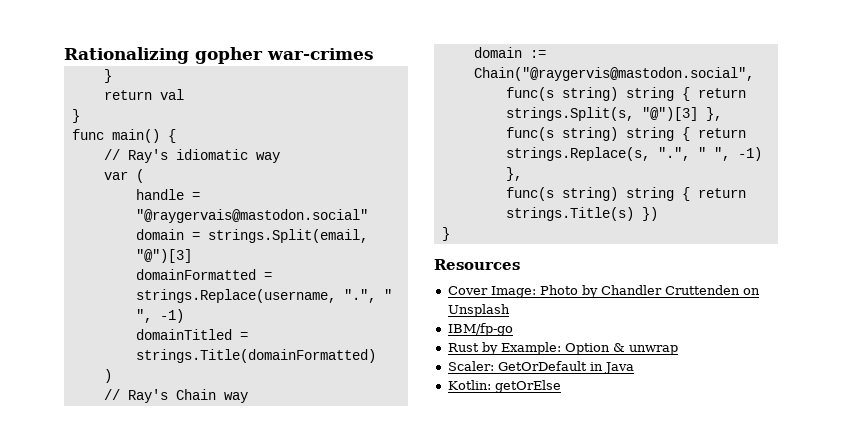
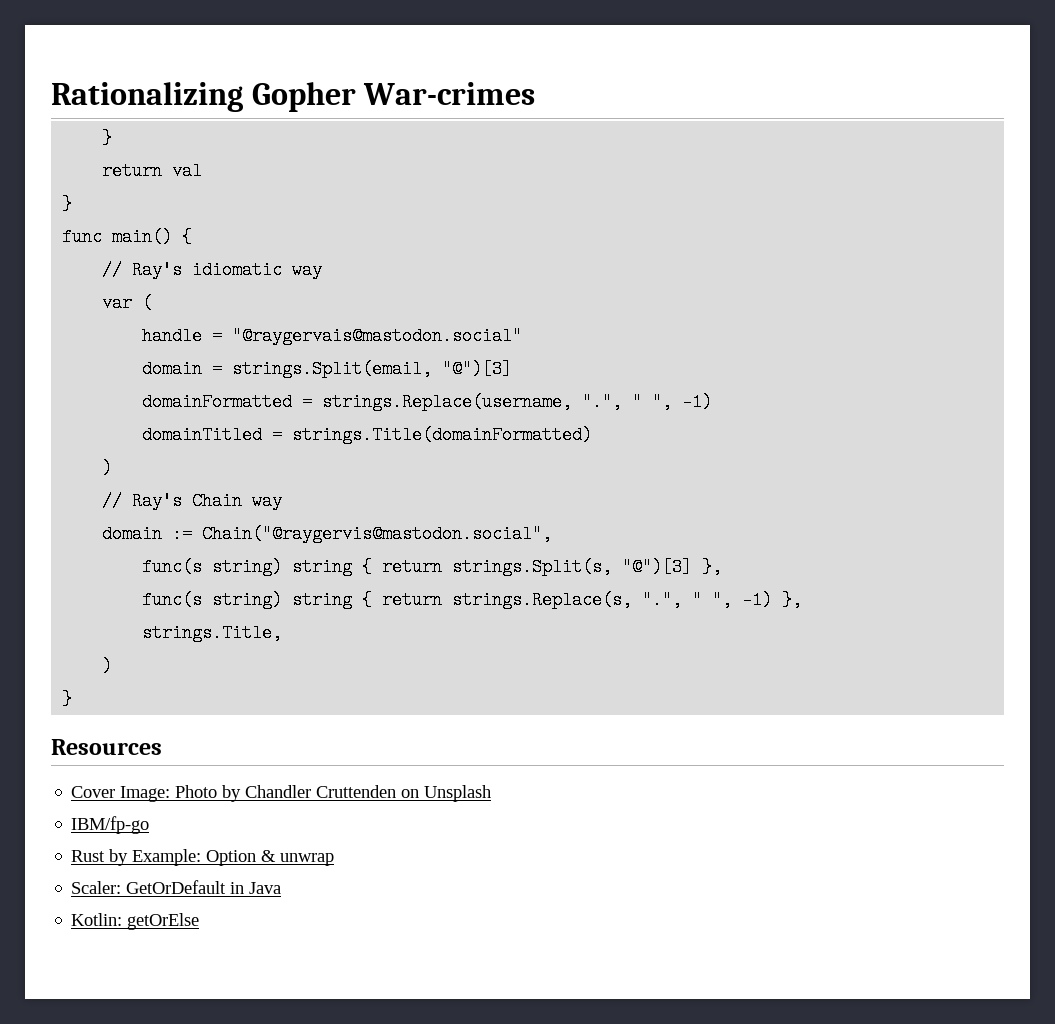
[195,47,374,64] gopher war-crimes -> [251,82,536,112] Gopher War-crimes
[505,187,746,201] [505,207,658,221] func(s string) string { return strings.Title(s) }) -> [142,624,283,642] [102,657,113,675] strings.Title, // )

